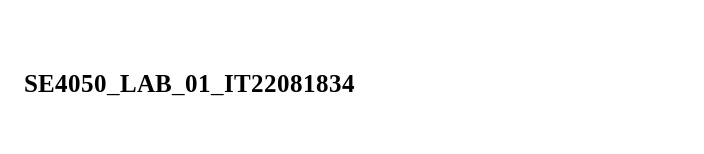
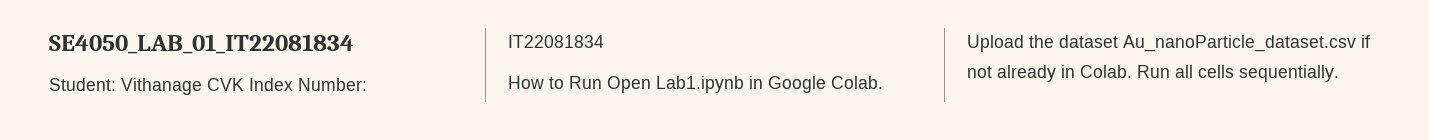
(355, 85) none -> [49,78,367,95] [508,35,604,48] [508,76,883,93] [967,35,1370,52] [967,65,1339,82] // Student: Vithanage CVK Index Number: IT22081834 // How to Run Open Lab1.ipynb in Google Colab. Upload the dataset Au_nanoParticle_dataset.csv if not already in Colab. Run all cells sequentially.

